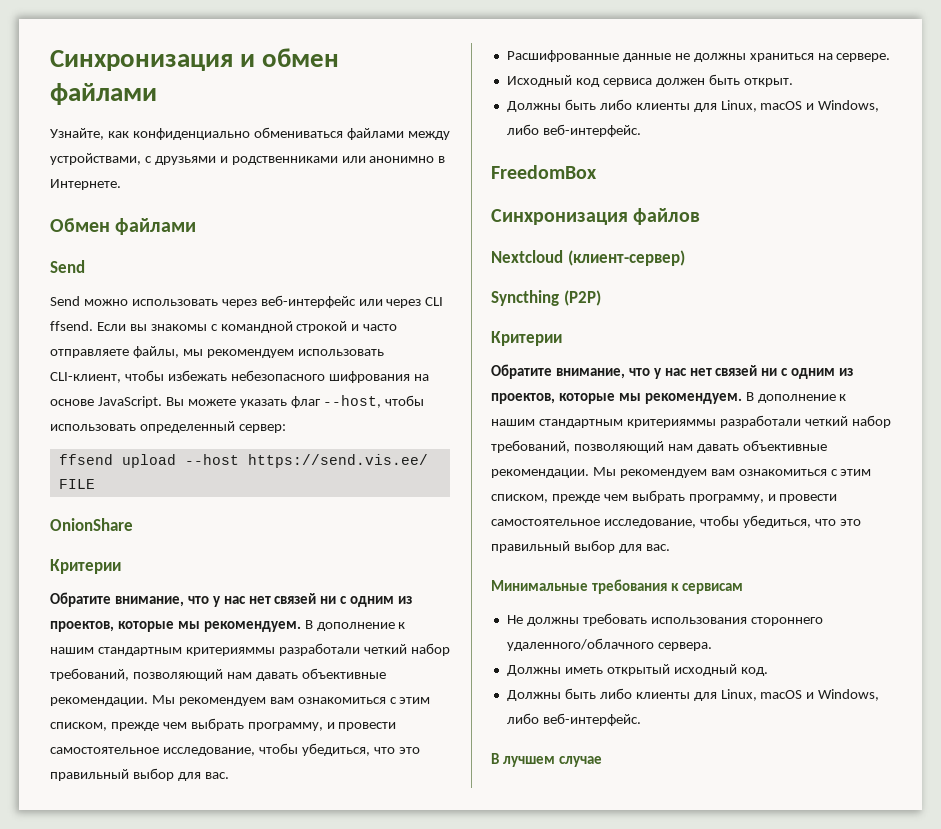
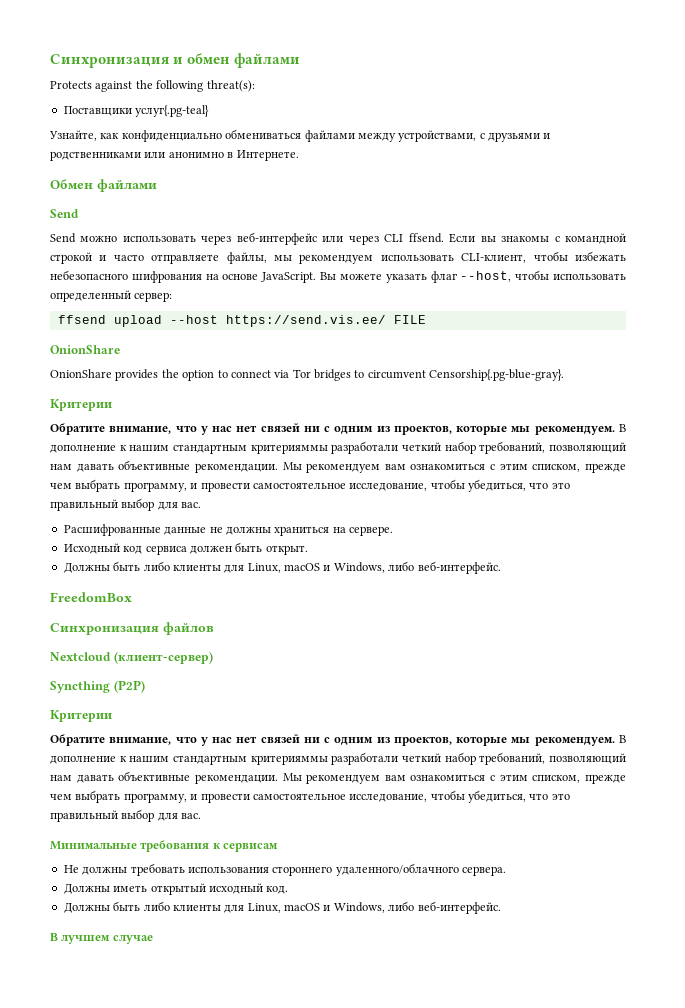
(157, 94) none -> [50,80,255,92] [63,105,210,117] // Protects against the following threat(s): // Поставщики услуг{.pg-teal}
(133, 524) none -> [50,369,565,381] // OnionShare provides the option to connect via Tor bridges to circumvent Censorship{.pg-blue-gray}.

